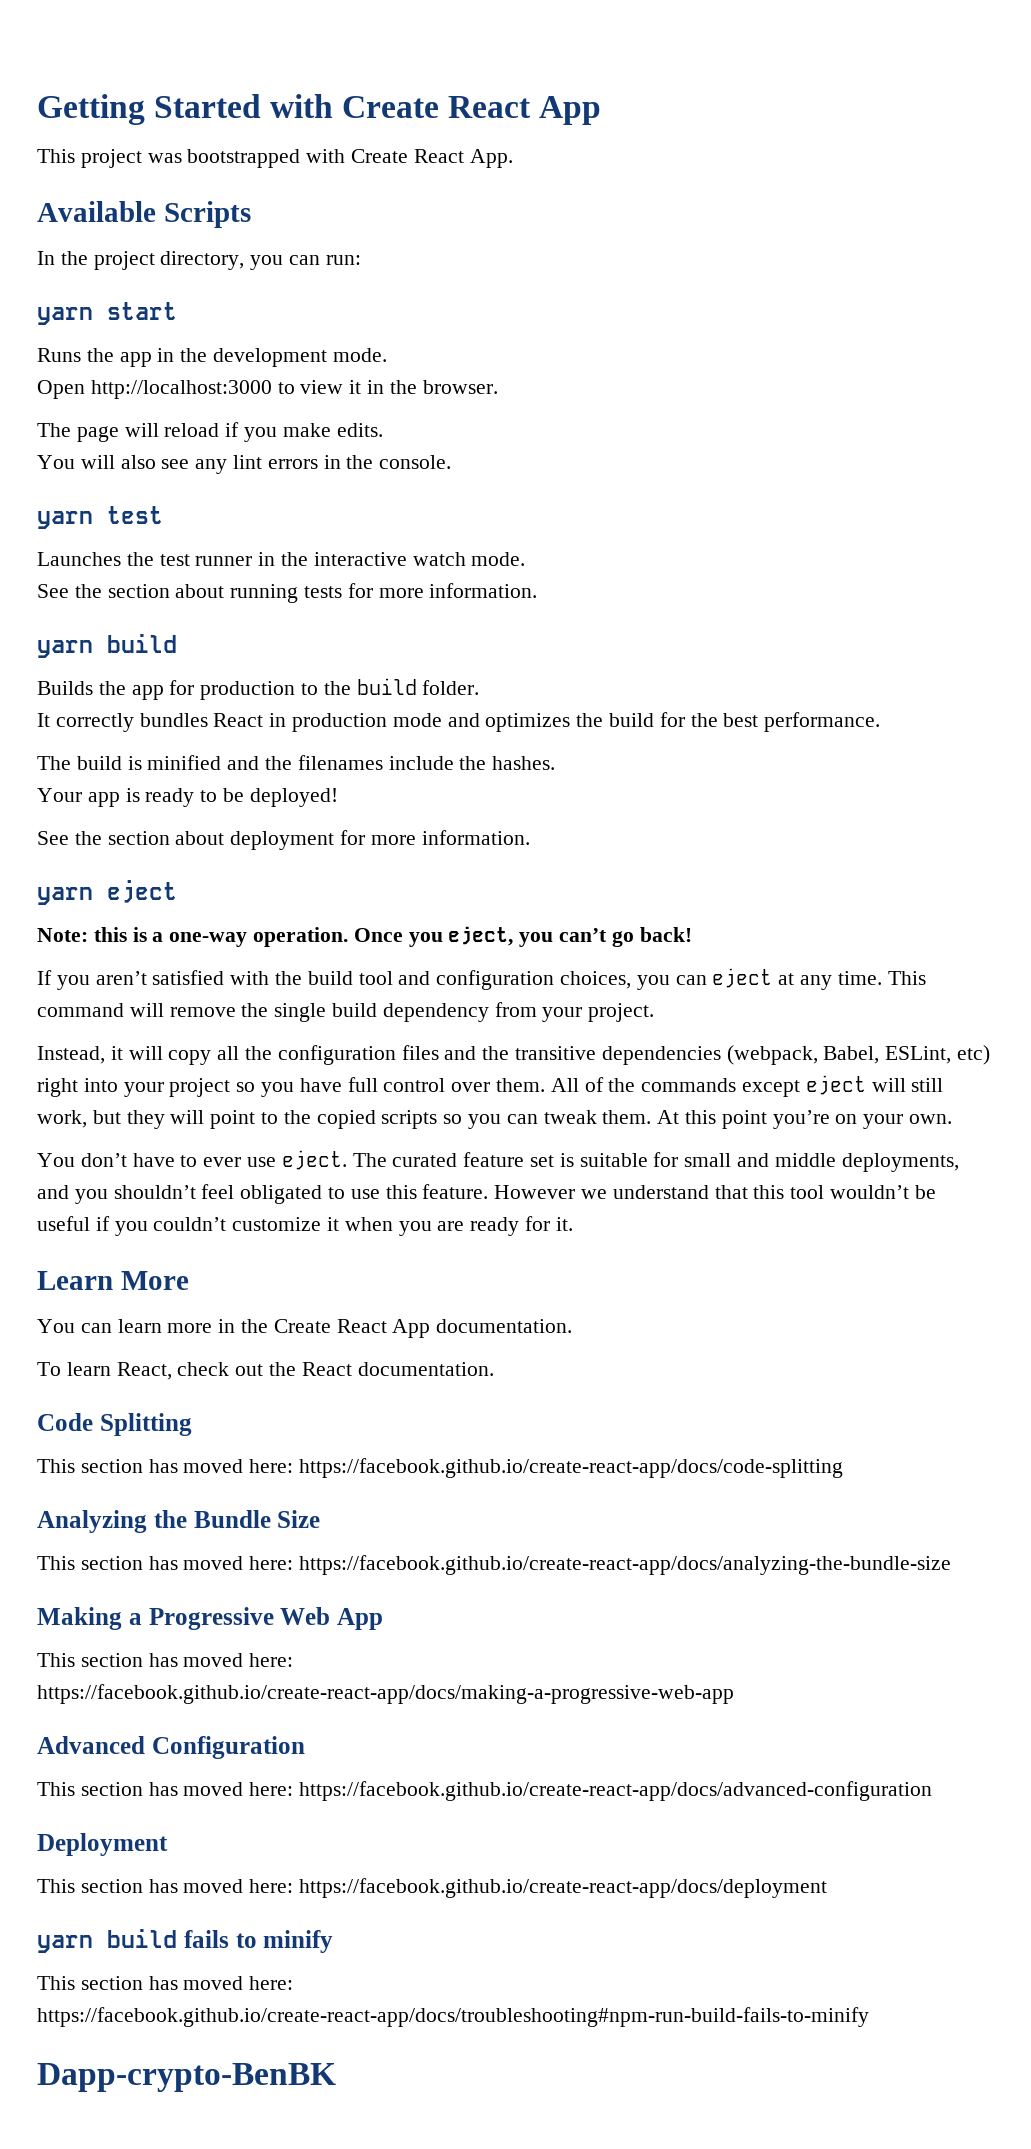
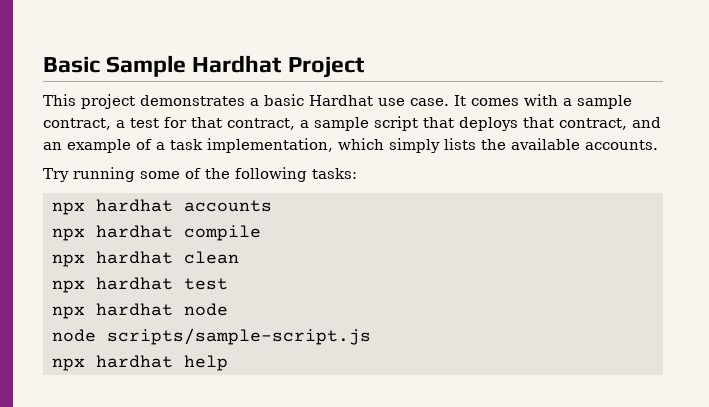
[37,94,602,125] [37,149,513,168] [37,201,251,228] [37,251,361,270] [37,302,177,325] [37,348,387,367] [37,380,498,399] [37,422,383,442] [37,455,452,474] [37,506,163,529] [37,552,526,566] [37,583,538,603] [37,634,177,658] [37,678,480,700] [37,712,881,732] [37,755,556,770] [37,788,338,807] [37,830,530,850] [37,880,177,905] [37,926,692,947] [37,968,926,990] [37,1002,655,1022] [37,1045,991,1065] [37,1075,944,1097] [37,1110,953,1129] [37,1150,959,1172] [37,1184,936,1204] [37,1216,573,1236] [37,1271,189,1290] [37,1319,573,1338] [37,1362,494,1380] [37,1413,192,1436] [37,1458,844,1478] [37,1510,321,1533] [37,1555,952,1575] [37,1607,383,1630] [37,1653,294,1667] [37,1684,734,1704] [37,1736,305,1759] [37,1781,933,1801] [37,1833,168,1856] [37,1878,828,1898] [37,1929,334,1953] [37,1976,294,1990] [37,2007,869,2027] [37,2063,336,2092] Getting Started with Create React App // This project was bootstrapped with Create React App. // Available Scripts // In the project directory, you can run: // yarn start // Runs the app in the development mode. // Open http://localhost:3000 to view it in the browser. // The page will reload if you make edits. // You will also see any lint errors in the console. // yarn test // Launches the test runner in the interactive watch mode. // See the section about running tests for more information. // yarn build // Builds the app for production to the build folder. // It correctly bundles React in production mode and optimizes the build for the best performance. // The build is minified and the filenames include the hashes. // Your app is ready to be deployed! // See the section about deployment for more information. // yarn eject // Note: this is a one-way operation. Once you eject, you can’t go back! // If you aren’t satisfied with the build tool and configuration choices, you can eject at any time. This command will remove the single build dependency from your project. // Instead, it will copy all the configuration files and the transitive dependencies (webpack, Babel, ESLint, etc) right into your project so you have full control over them. All of the commands except eject will still work, but they will point to the copied scripts so you can tweak them. At this point you’re on your own. // You don’t have to ever use eject. The curated feature set is suitable for small and middle deployments, and you shouldn’t feel obligated to use this feature. However we understand that this tool wouldn’t be useful if you couldn’t customize it when you are ready for it. // Learn More // You can learn more in the Create React App documentation. // To learn React, check out the React documentation. // Code Splitting // This section has moved here: https://facebook.github.io/create-react-app/docs/code-splitting // Analyzing the Bundle Size // This section has moved here: https://facebook.github.io/create-react-app/docs/analyzing-the-bundle-size // Making a Progressive Web App // This section has moved here: https://facebook.github.io/create-react-app/docs/making-a-progressive-web-app // Advanced Configuration // This section has moved here: https://facebook.github.io/create-react-app/docs/advanced-configuration // Deployment // This section has moved here: https://facebook.github.io/create-react-app/docs/deployment // yarn build fails to minify // This section has moved here: https://facebook.github.io/create-react-app/docs/troubleshooting#npm-run-build-fails-to-minify // Dapp-crypto-BenBK -> [43,55,364,78] [43,94,632,109] [43,116,661,131] [43,138,658,153] [43,167,357,182] [51,199,272,215] [51,225,261,241] [51,251,239,267] [51,277,228,293] [51,303,228,319] [51,328,371,345] [51,355,228,371] Basic Sample Hardhat Project // This project demonstrates a basic Hardhat use case. It comes with a sample contract, a test for that contract, a sample script that deploys that contract, and an example of a task implementation, which simply lists the available accounts. // Try running some of the following tasks: // npx hardhat accounts // npx hardhat compile // npx hardhat clean // npx hardhat test // npx hardhat node // node scripts/sample-script.js // npx hardhat help

